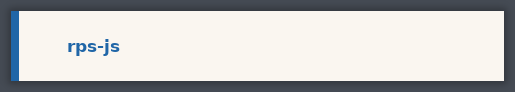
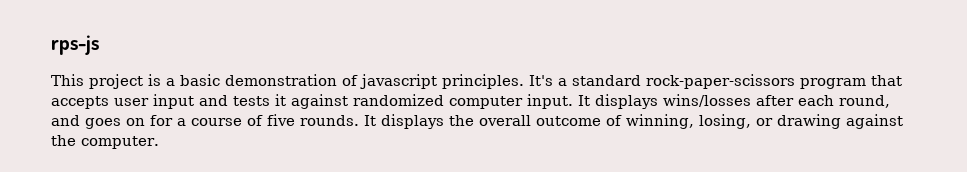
(120, 47) none -> [51,74,902,89] [51,94,890,109] [51,114,903,129] [51,135,159,149] // This project is a basic demonstration of javascript principles. It's a standard rock-paper-scissors program that accepts user input and tests it against randomized computer input. It displays wins/losses after each round, and goes on for a course of five rounds. It displays the overall outcome of winning, losing, or drawing against the computer.

